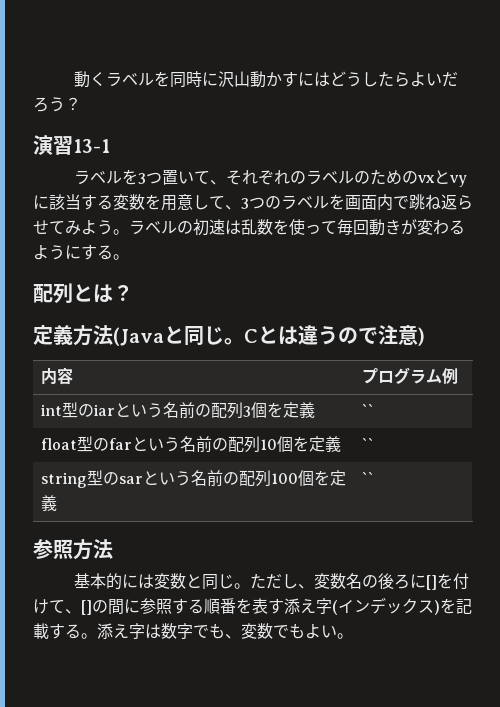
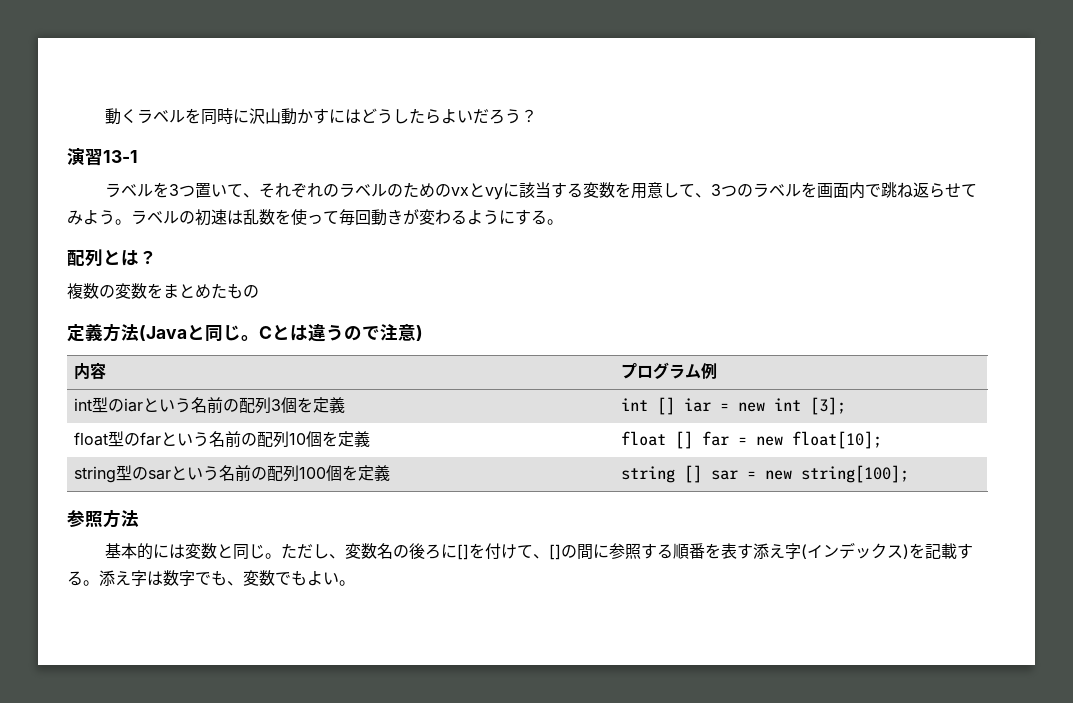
(133, 293) none -> [67,283,259,299] // 複数の変数をまとめたもの
[362,404,375,416] `` -> [621,397,847,415] int [] iar = new int [3];
[362,438,375,450] `` -> [621,431,883,449] float [] far = new float[10];
[362,472,375,484] `` -> [621,465,910,483] string [] sar = new string[100];

